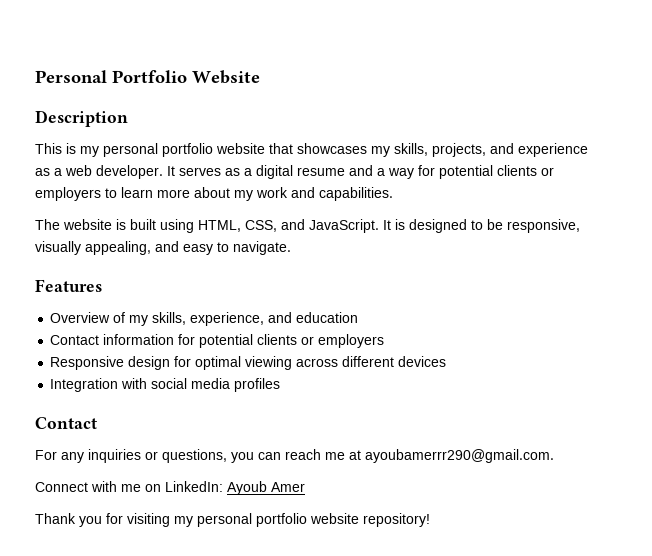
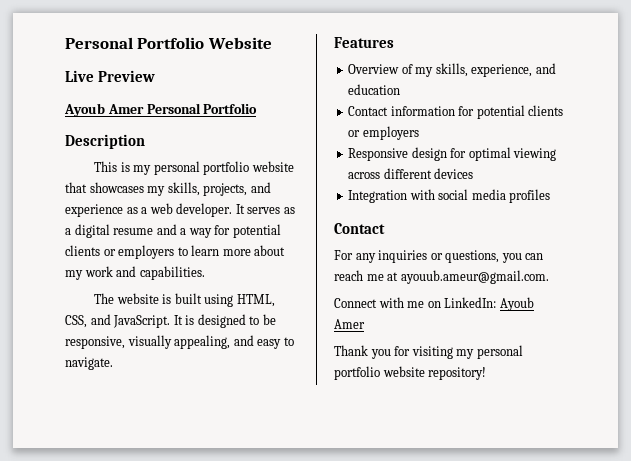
(260, 77) none -> [65,70,156,82] [64,103,258,117] // Live Preview // Ayoub Amer Personal Portfolio
[365,449,554,463] ayoubamerrr290@gmail.com. -> [400,270,549,284] ayouub.ameur@gmail.com.

